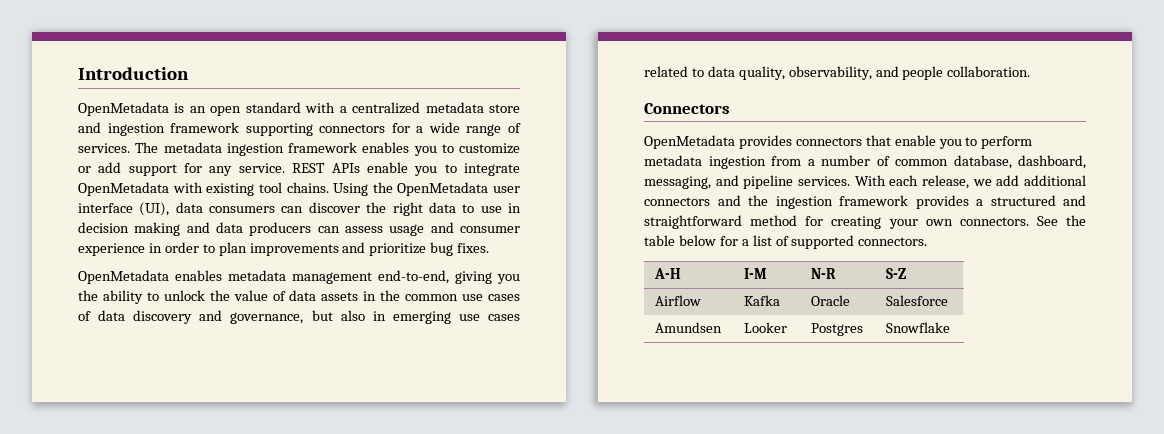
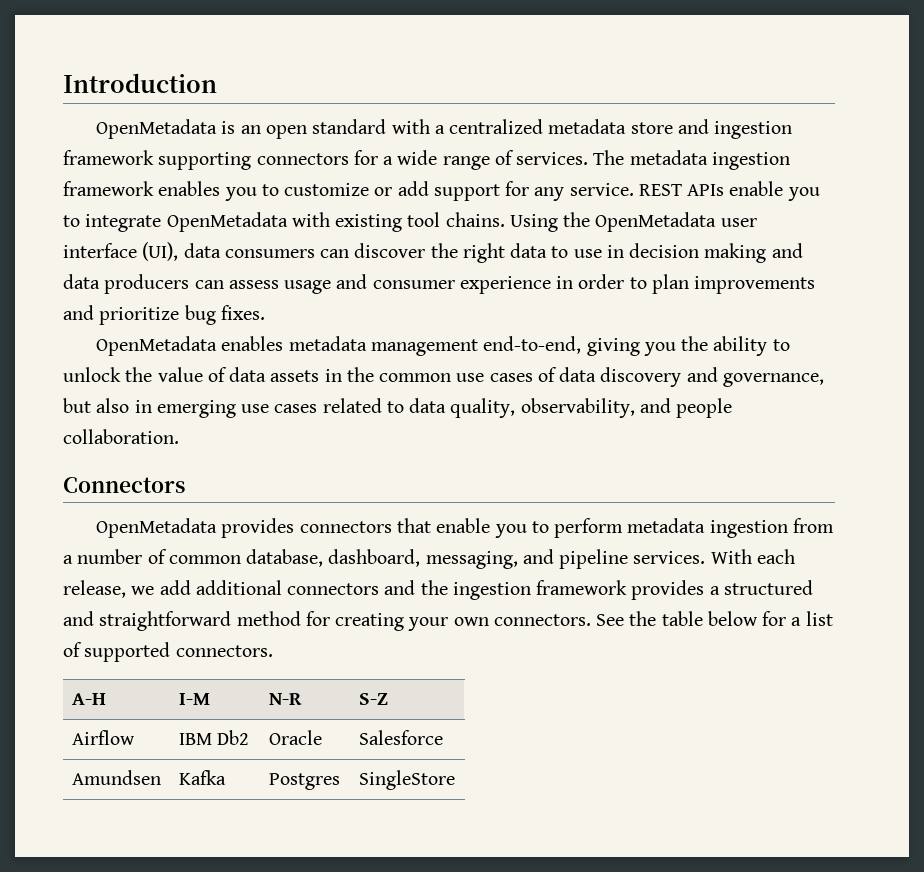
[744,295,781,306] Kafka -> [178,730,250,745] IBM Db2
[744,322,788,333] Looker -> [178,770,226,785] Kafka
[886,322,951,333] Snowflake -> [358,770,455,790] SingleStore

